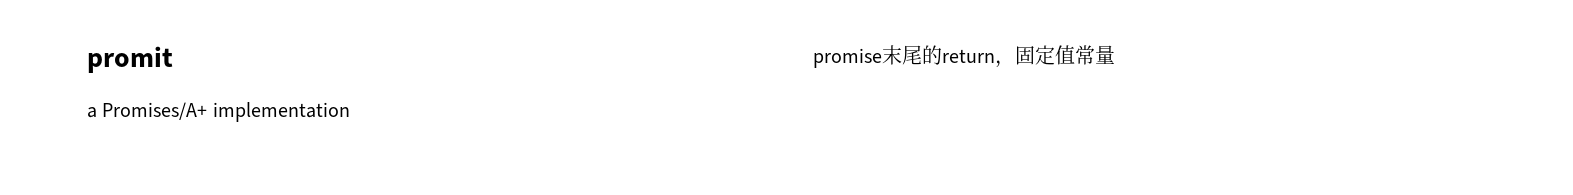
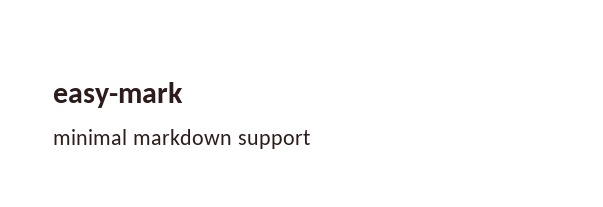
[87,46,173,73] [87,102,350,122] [813,45,1115,68] promit // a Promises/A+ implementation // promise末尾的return，固定值常量 -> [53,82,183,108] [53,129,310,149] easy-mark // minimal markdown support

